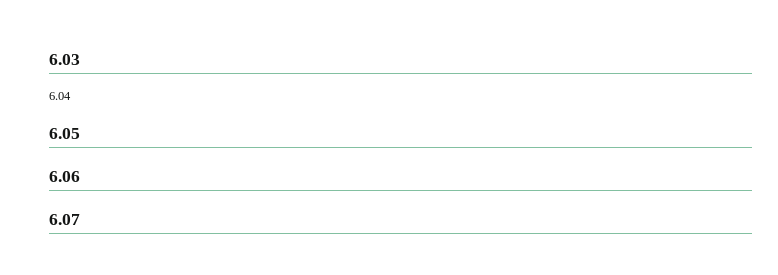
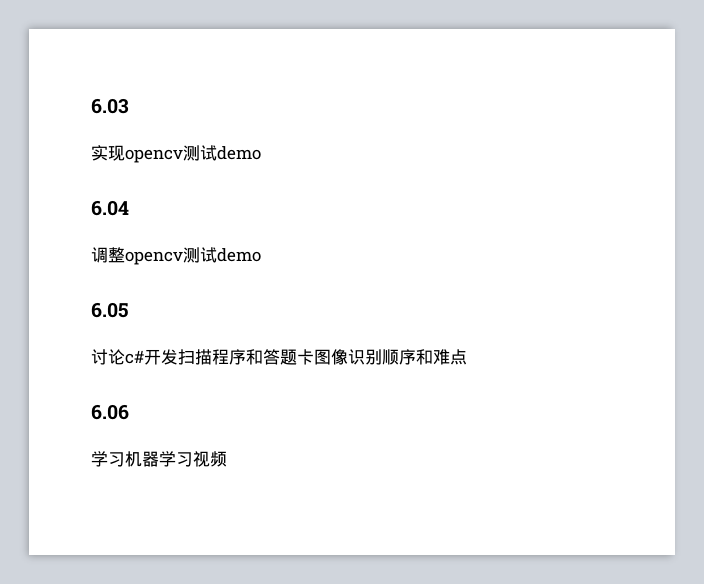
[49,92,71,100] [49,128,80,139] [49,171,80,182] [49,214,80,225] 6.04 // 6.05 // 6.06 // 6.07 -> [91,145,261,163] [91,200,129,216] [91,247,261,265] [91,302,128,318] [91,349,467,365] [91,404,129,420] [91,451,227,467] 实现opencv测试demo // 6.04 // 调整opencv测试demo // 6.05 // 讨论c#开发扫描程序和答题卡图像识别顺序和难点 // 6.06 // 学习机器学习视频

